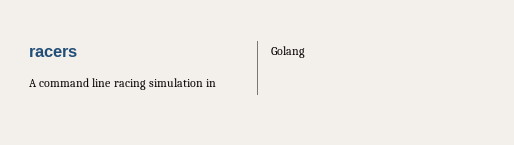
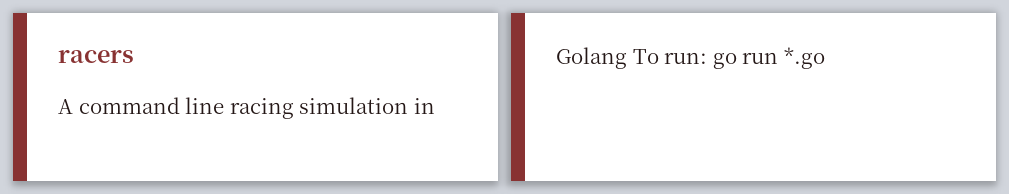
(305, 52) none -> [632,47,825,69] To run: go run *.go

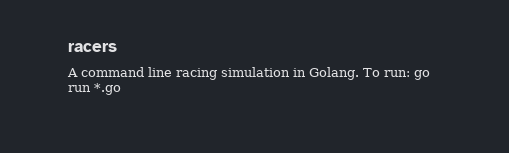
[556,47,627,69] Golang -> [309,67,359,80] Golang.

